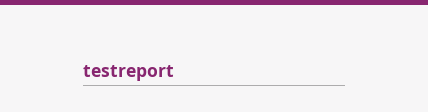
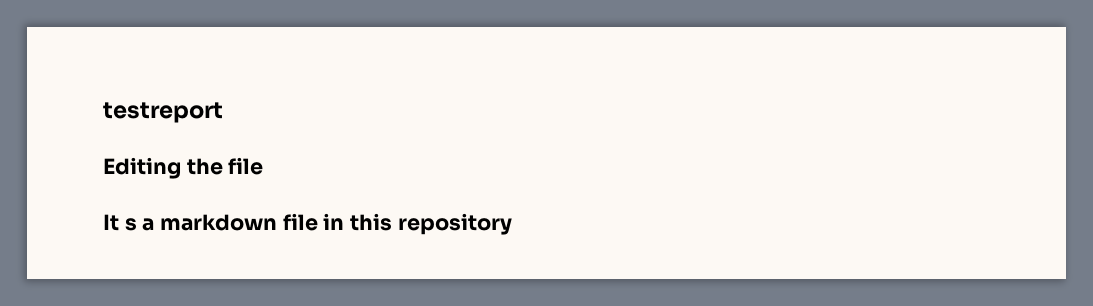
(174, 73) none -> [103,157,264,179] [103,213,512,235] // Editing the file // It s a markdown file in this repository

